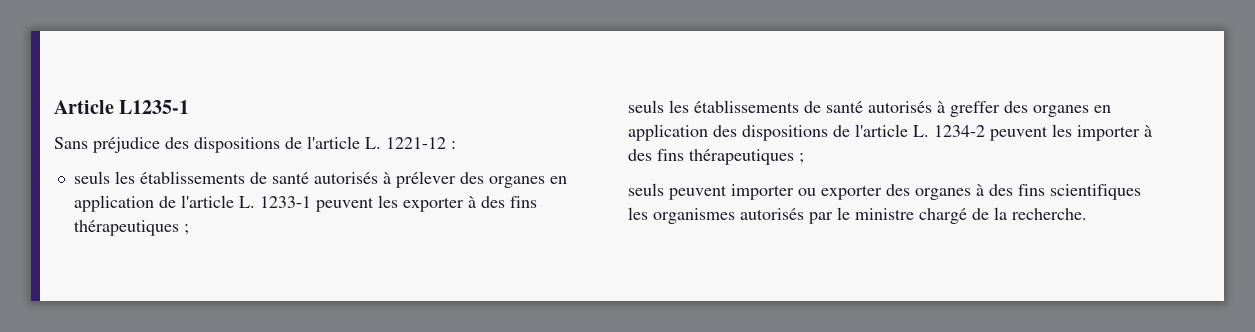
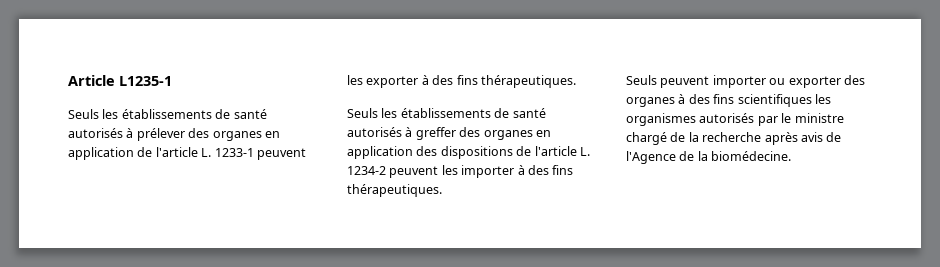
[54,136,456,153] [73,171,110,184] Sans préjudice des dispositions de l'article L. 1221-12 : // seuls -> [68,109,99,119] Seuls
[73,220,189,236] [628,100,664,113] thérapeutiques ; // seuls -> [480,75,576,88] [347,108,378,118] thérapeutiques. // Seuls
[689,149,804,165] [628,183,664,196] thérapeutiques ; // seuls -> [347,184,442,197] [626,75,657,85] thérapeutiques. // Seuls
[1012,208,1087,220] recherche. -> [702,132,842,145] [626,151,792,164] recherche après avis de l'Agence de la biomédecine.

